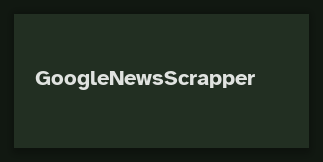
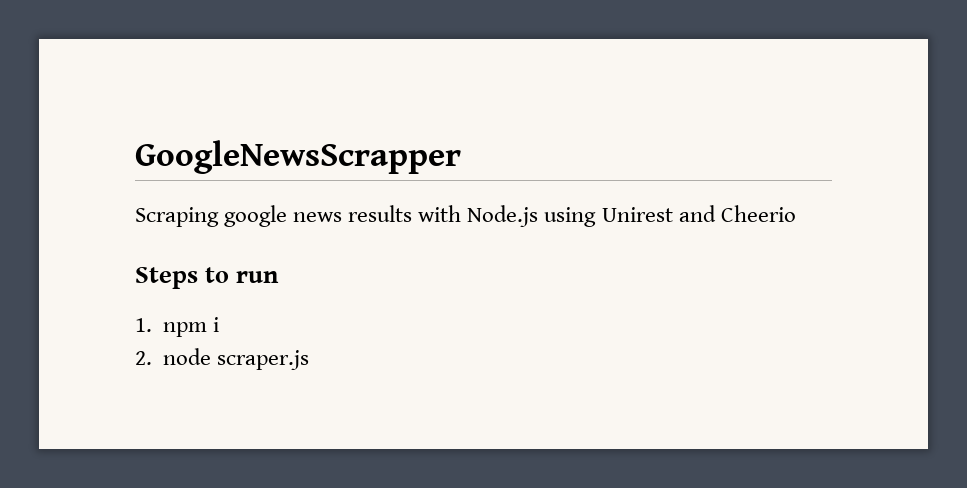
(255, 80) none -> [135,205,796,227] [135,267,280,289] [135,317,220,337] [135,348,310,370] // Scraping google news results with Node.js using Unirest and Cheerio // Steps to run // 1. npm i // 2. node scraper.js

